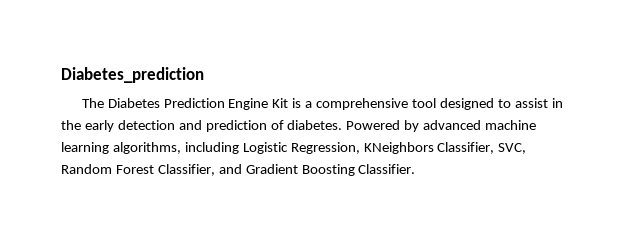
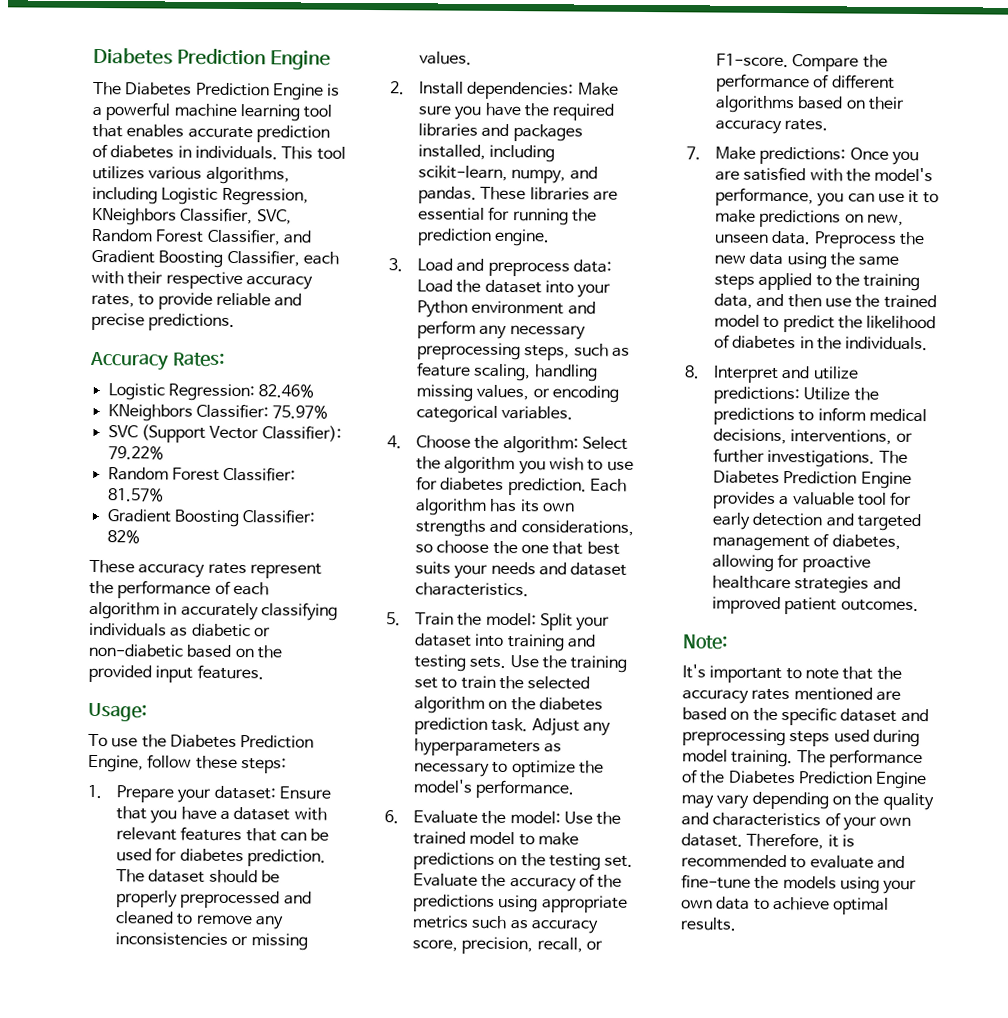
[61,67,204,83] [81,98,289,110] Diabetes_prediction // The Diabetes Prediction Engine Kit -> [93,47,331,70] [93,81,324,101] Diabetes Prediction Engine // The Diabetes Prediction Engine
[316,98,563,110] [61,120,537,132] [61,142,109,154] comprehensive tool designed to assist in the early detection and prediction of diabetes. Powered by advanced machine learning -> [105,102,333,122] [92,123,330,143] [92,143,346,160] [92,165,203,180] powerful machine learning tool that enables accurate prediction of diabetes in individuals. This tool utilizes various
[358,164,416,174] Classifier. -> [226,249,339,267] [91,270,313,290] [91,292,303,310] [91,312,236,332] [90,351,225,371] [107,383,315,402] [107,403,329,422] [107,424,342,443] [107,446,164,460] [107,466,297,482] [107,488,164,502] [106,509,316,528] [106,530,140,544] [89,559,322,579] [89,580,269,599] [89,601,338,621] [89,622,271,638] [88,643,282,659] [88,664,264,683] [88,702,147,722] [88,733,315,749] [88,754,287,774] [87,784,331,803] [115,806,327,824] [115,826,330,842] [115,847,326,867] [115,869,280,884] [115,890,312,909] [114,911,284,930] [114,932,308,951] [418,51,472,65] [390,81,619,100] [417,102,615,121] [417,123,583,142] [417,144,556,163] [417,165,598,184] [417,186,618,204] [417,206,597,226] [416,228,551,247] [388,258,612,277] [416,279,612,298] [416,300,596,318] [416,320,586,340] [416,342,630,361] [415,362,598,382] [415,384,619,403] [415,405,574,423] [387,435,628,454] [415,456,634,475] [415,476,627,496] [414,498,575,516] [414,519,634,537] [414,540,620,555] [414,561,628,579] [414,582,529,597] [386,612,611,631] [413,633,596,652] [413,654,628,673] [413,675,591,690] [413,696,603,714] [413,717,611,736] [413,738,563,757] [413,760,604,778] [412,779,576,799] [384,810,622,825] [412,831,579,846] [412,852,634,871] [412,873,623,892] [412,894,628,913] [411,915,598,934] [411,936,603,955] [715,53,888,72] [715,73,895,93] [714,95,905,114] [714,119,829,135] [686,146,919,166] [714,166,934,182] [714,187,939,207] [714,209,904,228] [713,230,925,249] [713,251,900,270] [713,272,921,292] [713,293,937,309] [713,314,937,333] [713,334,929,351] [684,365,859,384] [712,386,879,405] [712,407,927,426] [712,428,913,445] [712,448,908,468] [712,470,912,489] [712,491,913,509] [711,512,921,532] [711,533,901,552] [711,554,871,573] [711,575,901,594] [711,596,919,615] [682,634,728,650] [682,664,902,684] [682,687,901,704] [682,707,929,726] [682,728,920,748] [682,749,923,769] [681,769,928,790] [681,791,934,811] [681,812,912,831] [681,832,855,850] [681,854,905,869] [681,874,918,895] [681,896,890,915] [680,917,737,931] Classifier, each with their respective accuracy rates, to provide reliable and precise predictions. // Accuracy Rates: // Logistic Regression: 82.46% // KNeighbors Classifier: 75.97% // SVC (Support Vector Classifier): 79.22% // Random Forest Classifier: 81.57% // Gradient Boosting Classifier: 82% // These accuracy rates represent the performance of each algorithm in accurately classifying individuals as diabetic or non-diabetic based on the provided input features. // Usage: // To use the Diabetes Prediction Engine, follow these steps: // 1. Prepare your dataset: Ensure that you have a dataset with relevant features that can be used for diabetes prediction. The dataset should be properly preprocessed and cleaned to remove any inconsistencies or missing values. // 2. Install dependencies: Make sure you have the required libraries and packages installed, including scikit-learn, numpy, and pandas. These libraries are essential for running the prediction engine. // 3. Load and preprocess data: Load the dataset into your Python environment and perform any necessary preprocessing steps, such as feature scaling, handling missing values, or encoding categorical variables. // 4. Choose the algorithm: Select the algorithm you wish to use for diabetes prediction. Each algorithm has its own strengths and considerations, so choose the one that best suits your needs and dataset characteristics. // 5. Train the model: Split your dataset into training and testing sets. Use the training set to train the selected algorithm on the diabetes prediction task. Adjust any hyperparameters as necessary to optimize the model's performance. // 6. Evaluate the model: Use the trained model to make predictions on the testing set. Evaluate the accuracy of the predictions using appropriate metrics such as accuracy score, precision, recall, or F1-score. Compare the performance of different algorithms based on their accuracy rates. // 7. Make predictions: Once you are satisfied with the model's performance, you can use it to make predictions on new, unseen data. Preprocess the new data using the same steps applied to the training data, and then use the trained model to predict the likelihood of diabetes in the individuals. // 8. Interpret and utilize predictions: Utilize the predictions to inform medical decisions, interventions, or further investigations. The Diabetes Prediction Engine provides a valuable tool for early detection and targeted management of diabetes, allowing for proactive healthcare strategies and improved patient outcomes. // Note: // It's important to note that the accuracy rates mentioned are based on the specific dataset and preprocessing steps used during model training. The performance of the Diabetes Prediction Engine may vary depending on the quality and characteristics of your own dataset. Therefore, it is recommended to evaluate and fine-tune the models using your own data to achieve optimal results.

